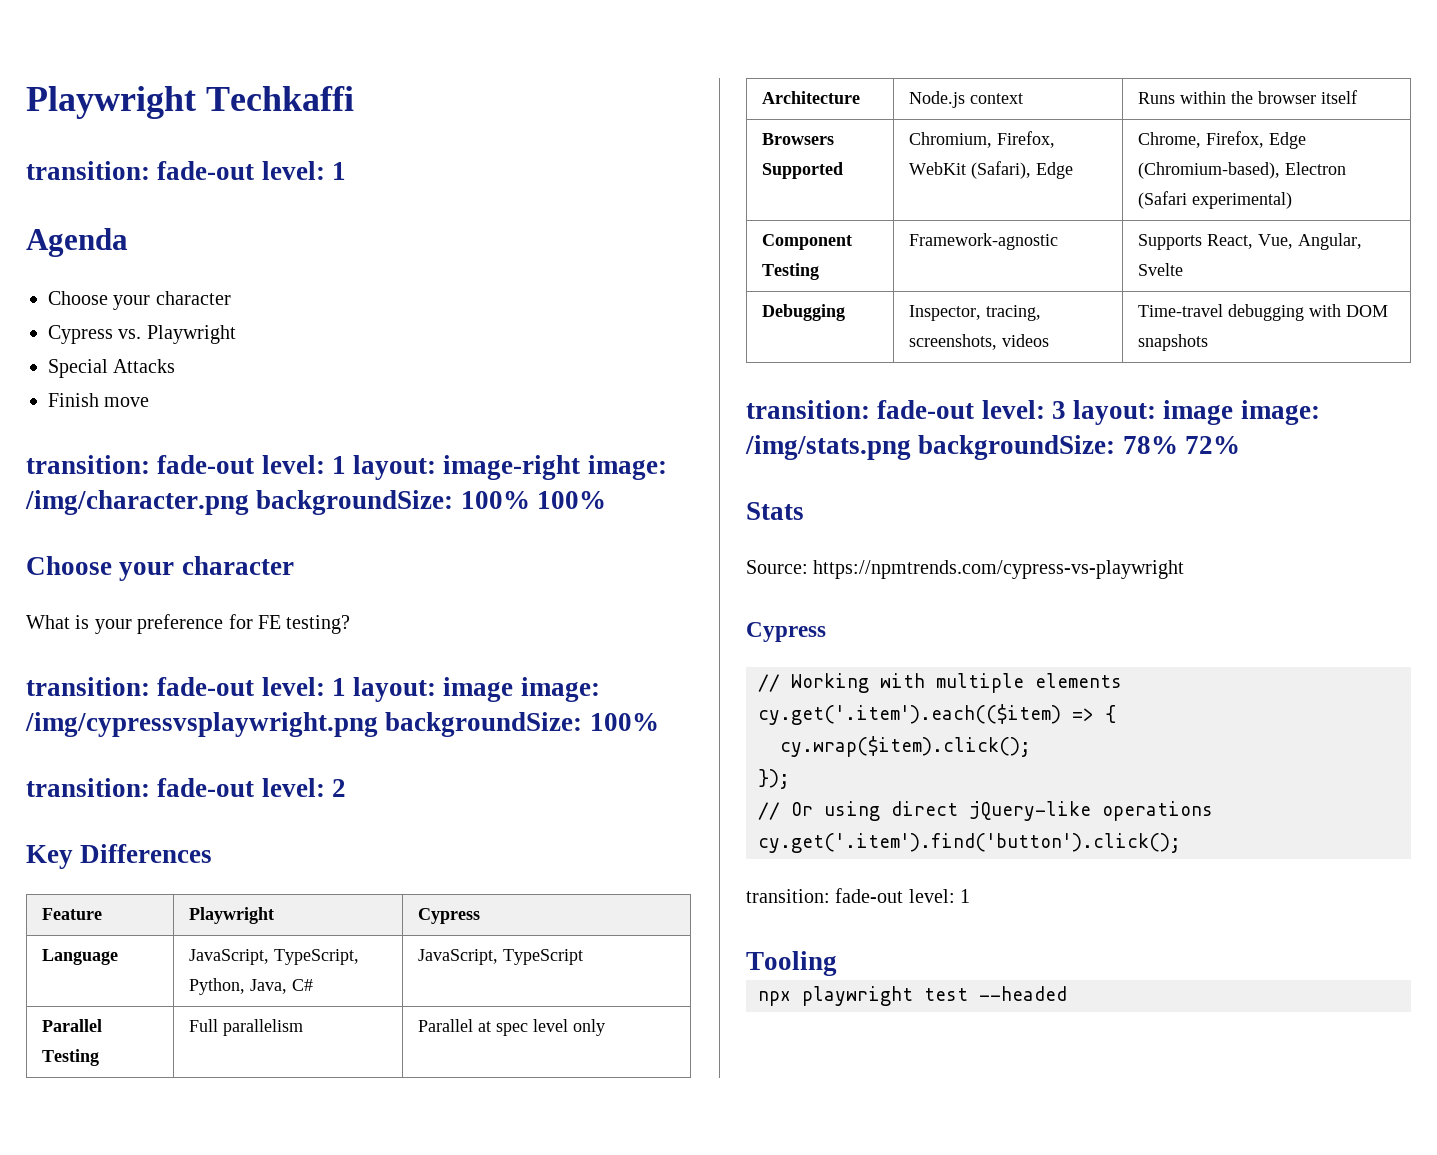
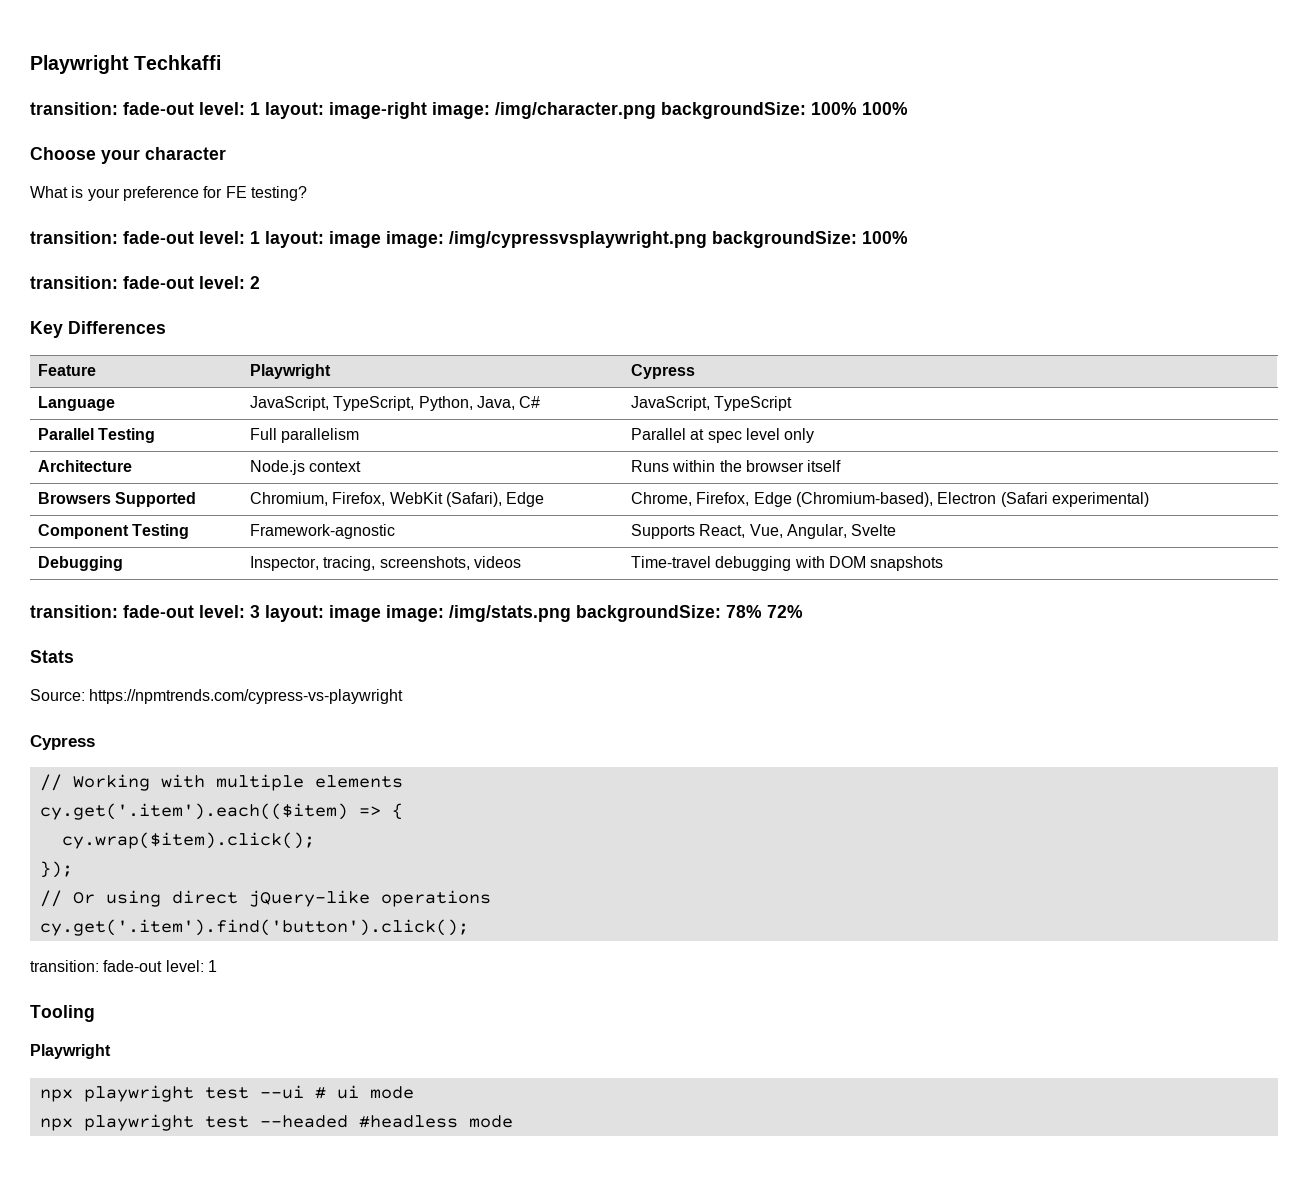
[26,228,128,257] [48,291,231,310] [48,325,236,344] [48,359,176,378] [48,393,150,407] [26,455,346,474] // Agenda // Choose your character // Cypress vs. Playwright // Special Attacks // Finish move // transition: fade-out level: 1 -> (260, 108) none
(837, 963) none -> [30,1044,111,1059] [39,1085,414,1102] // Playwright // npx playwright test --ui # ui mode
(1067, 993) none -> [358,1115,513,1128] #headless mode

